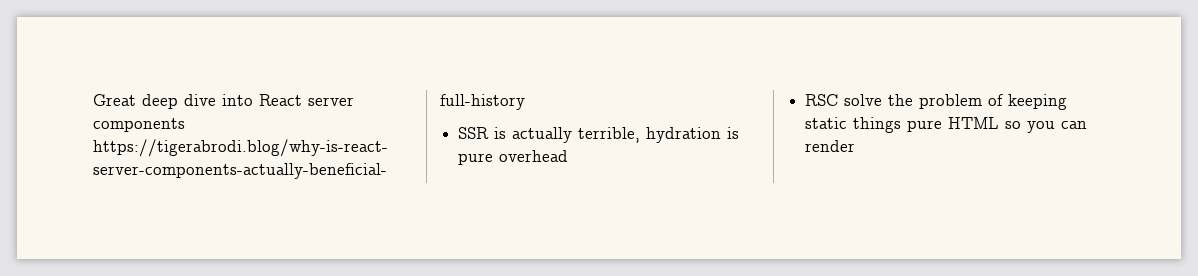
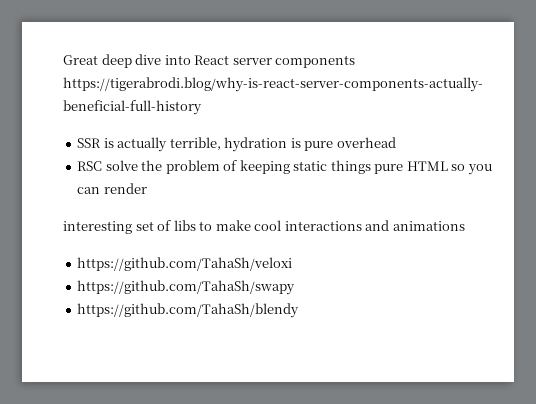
(856, 146) none -> [63,220,465,234] [77,257,293,271] [77,280,296,295] [77,303,300,318] // interesting set of libs to make cool interactions and animations // https://github.com/TahaSh/veloxi // https://github.com/TahaSh/swapy // https://github.com/TahaSh/blendy

